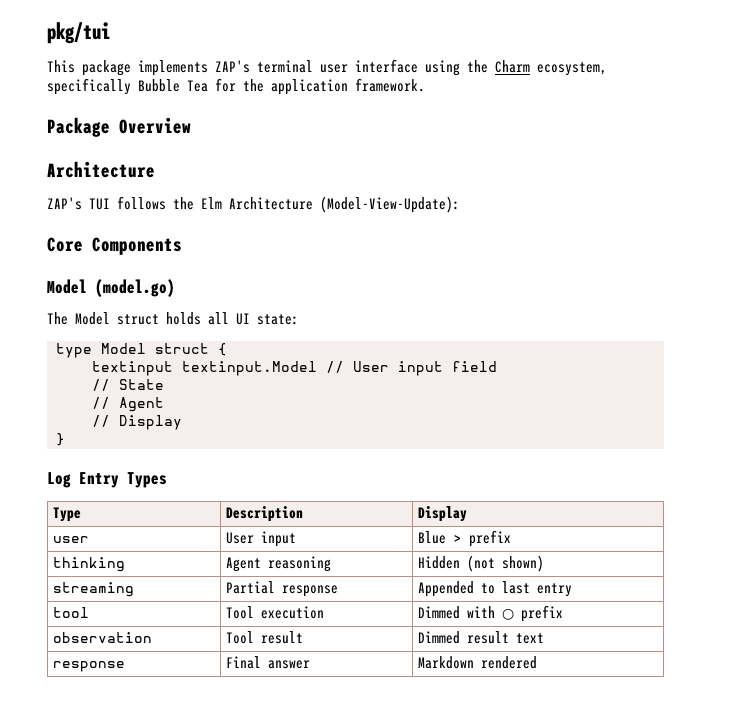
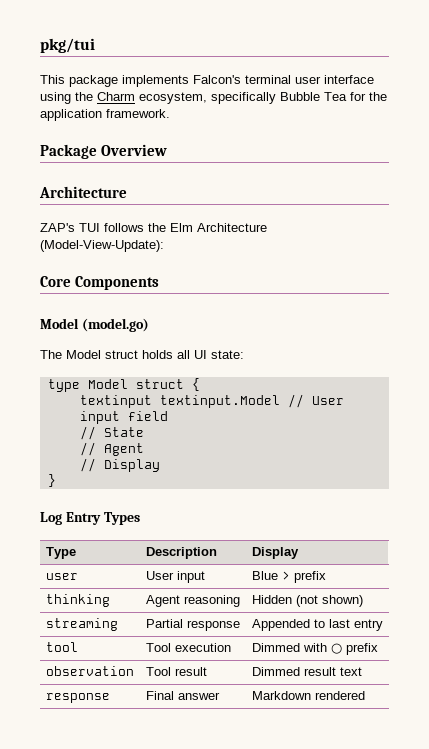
[215,60,250,73] ZAP's -> [193,75,241,84] Falcon's

